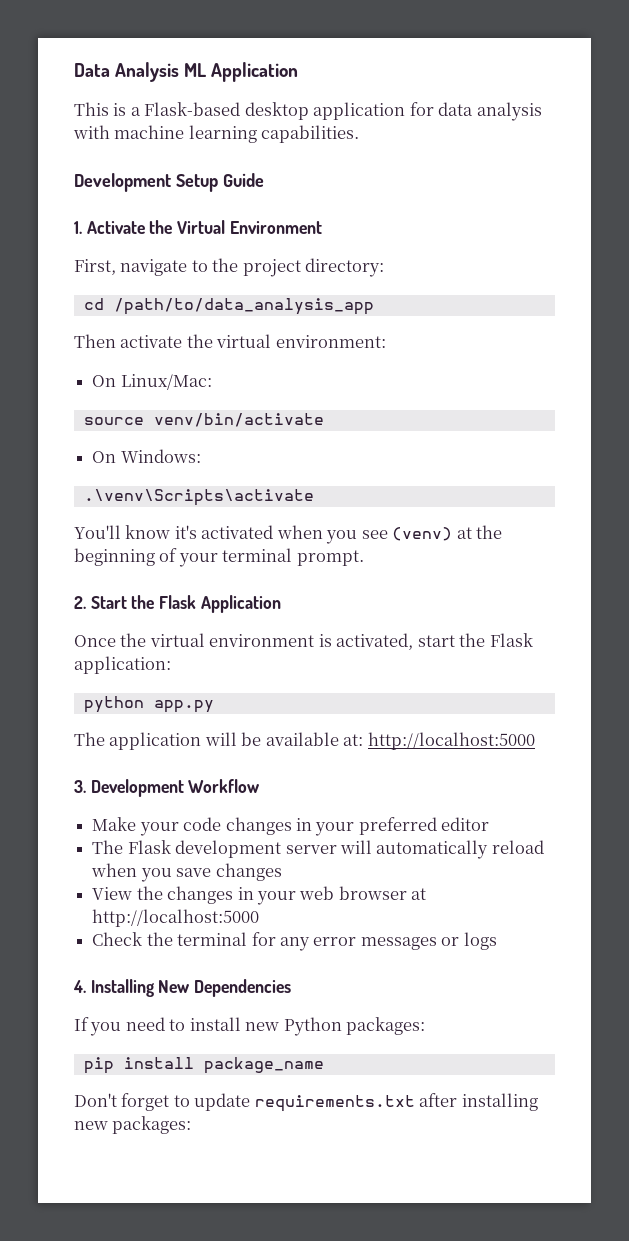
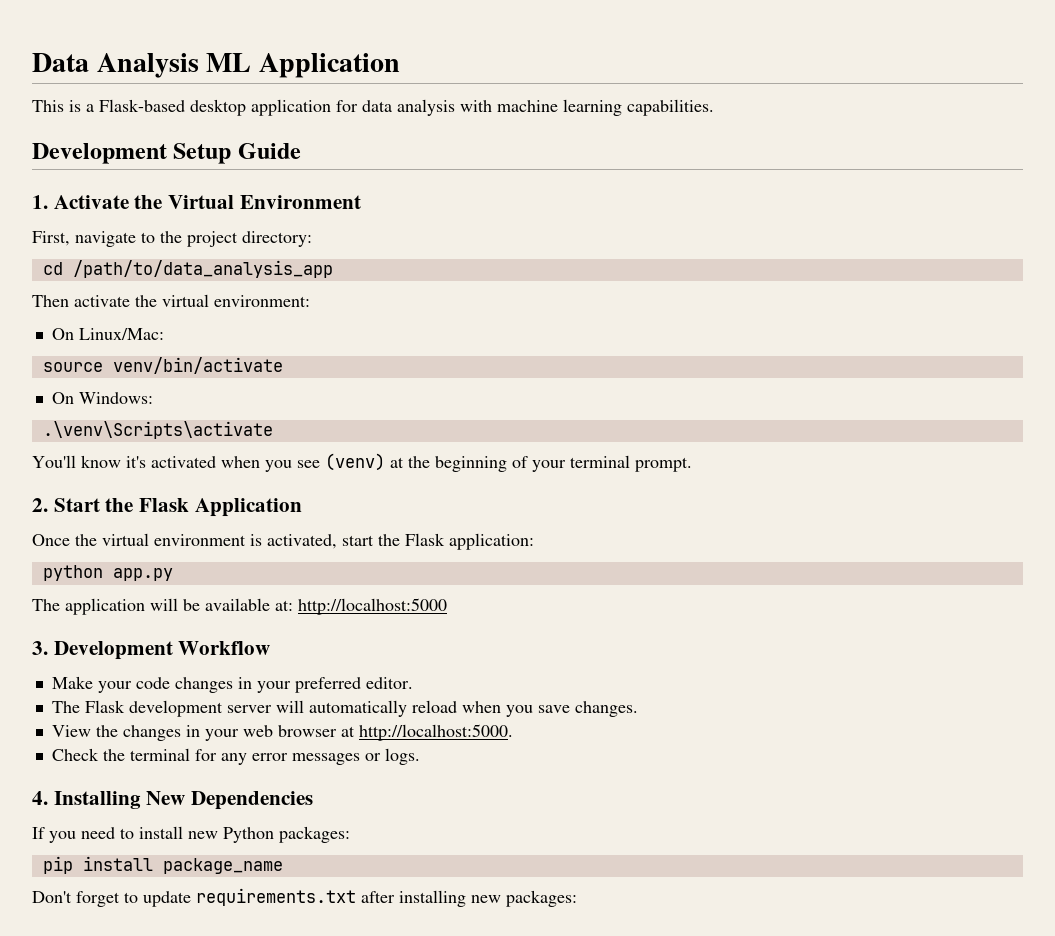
[441,817,490,831] editor -> [365,677,413,689] editor.
[215,863,282,881] changes -> [574,701,638,717] changes.
[92,909,260,927] http://localhost:5000 -> [358,724,513,741] http://localhost:5000.
[463,932,497,950] logs -> [384,748,420,765] logs.

